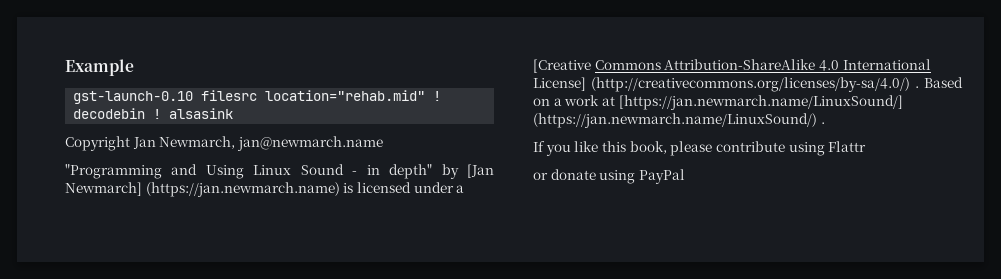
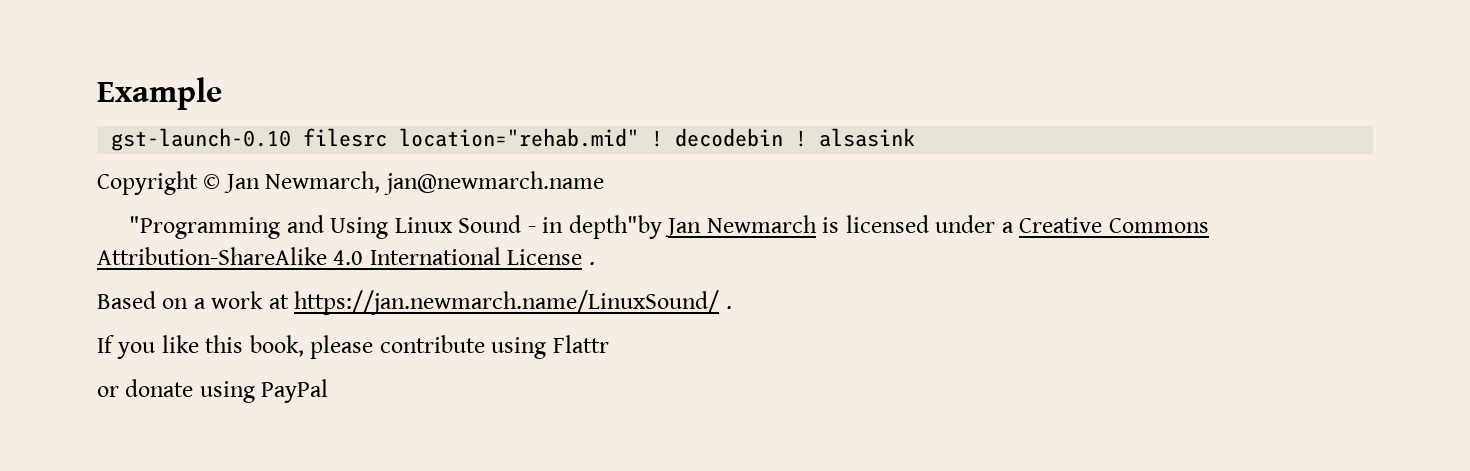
(130, 143) none -> [203,174,221,189] ©
[389,164,495,179] [65,182,340,197] depth" by [Jan Newmarch] (https://jan.newmarch.name) -> [568,215,817,239] depth"by Jan Newmarch
[533,59,591,73] [Creative -> [1019,217,1103,233] Creative
[533,77,919,92] License] (http://creativecommons.org/licenses/by-sa/4.0/) . -> [507,249,595,265] License . //
[618,95,903,110] [533,113,817,128] [https://jan.newmarch.name/LinuxSound/] (https://jan.newmarch.name/LinuxSound/) -> [294,290,720,315] https://jan.newmarch.name/LinuxSound/

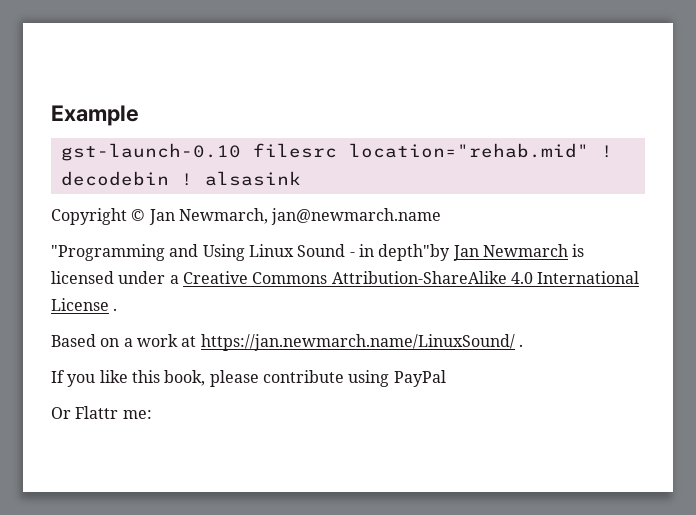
(547, 348) none -> [393,370,446,387] [51,407,71,419] PayPal // Or
[97,379,329,403] // or donate using PayPal -> [122,410,152,419] me:

